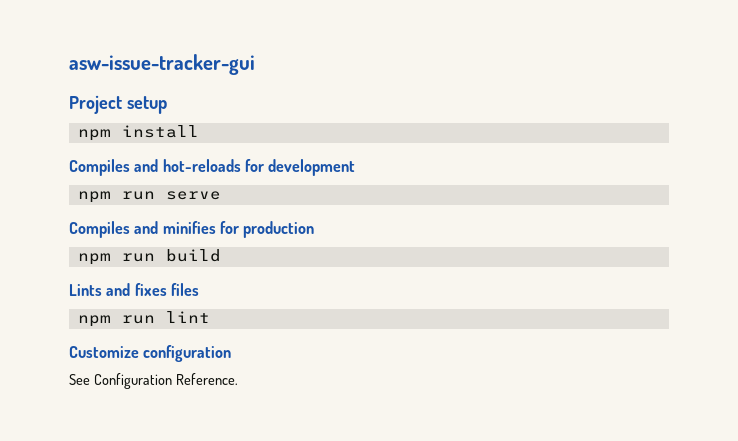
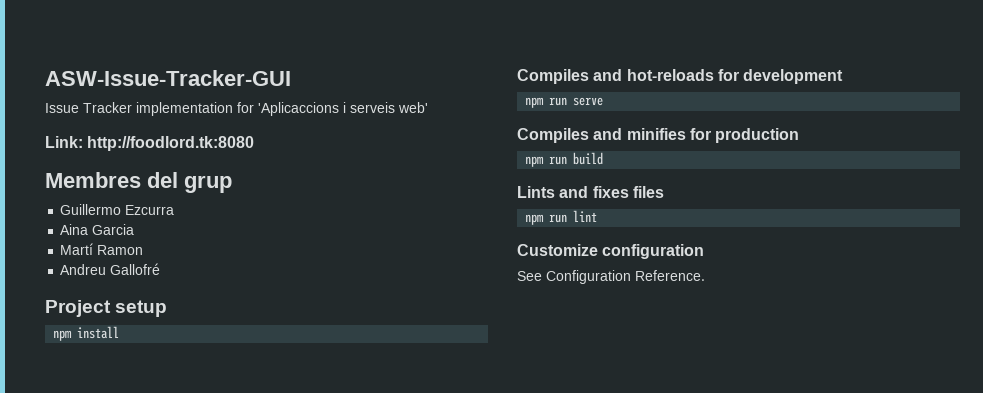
[69,54,255,75] asw-issue-tracker-gui -> [45,70,291,86] [45,102,428,116] [45,136,255,151] [45,172,232,193] [60,204,175,215] [60,224,135,235] [60,243,144,255] [60,263,161,275] ASW-Issue-Tracker-GUI // Issue Tracker implementation for 'Aplicaccions i serveis web' // Link: http://foodlord.tk:8080 // Membres del grup // Guillermo Ezcurra // Aina Garcia // Martí Ramon // Andreu Gallofré

